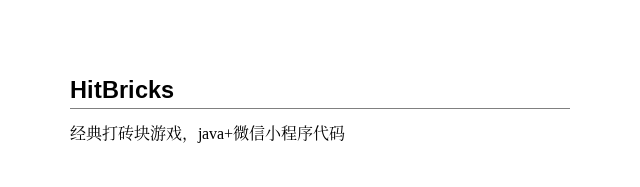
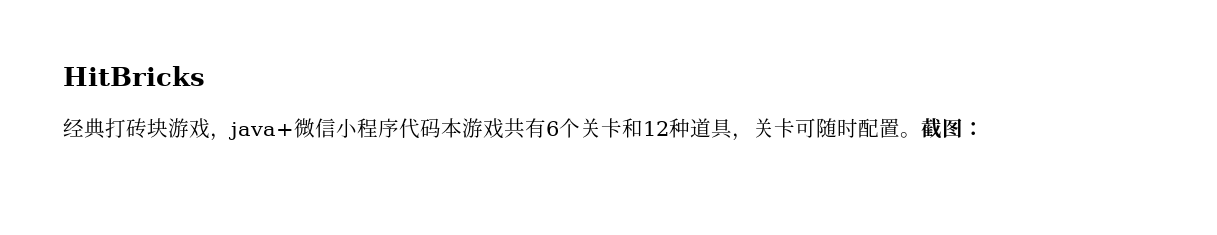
(345, 133) none -> [441,118,984,141] 本游戏共有6个关卡和12种道具，关卡可随时配置。截图：

